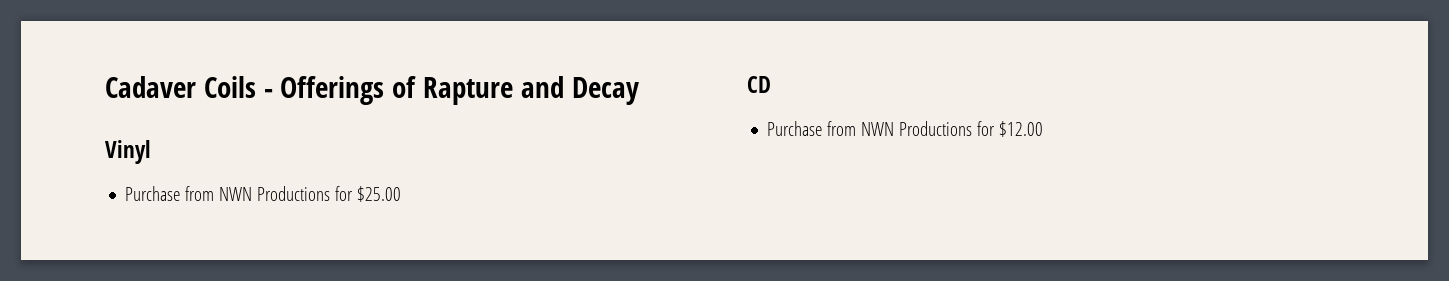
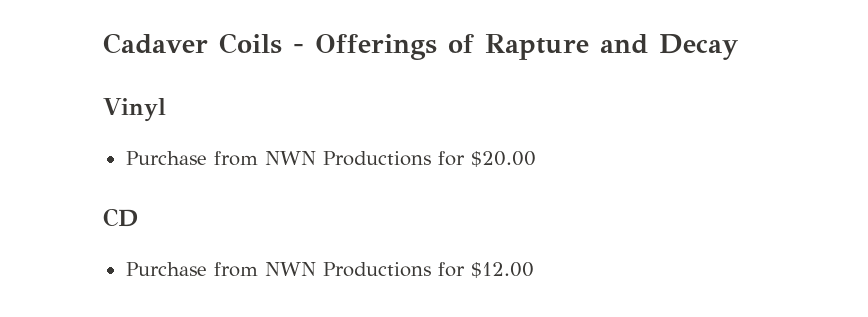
[357,186,402,202] $25.00 -> [470,151,536,167] $20.00

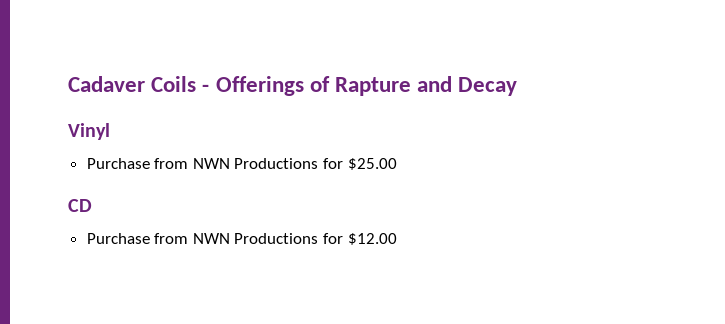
[470,151,536,167] $20.00 -> [347,158,397,170] $25.00

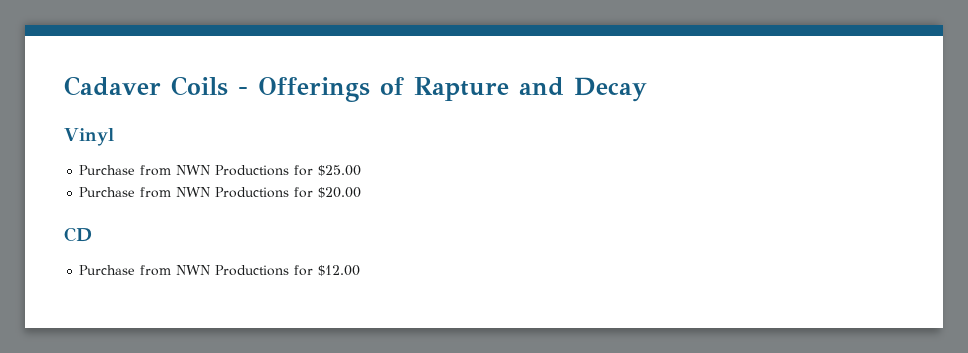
(397, 164) none -> [79,187,362,198] // Purchase from NWN Productions for $20.00

